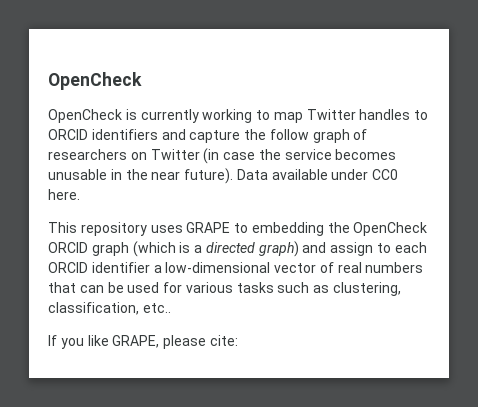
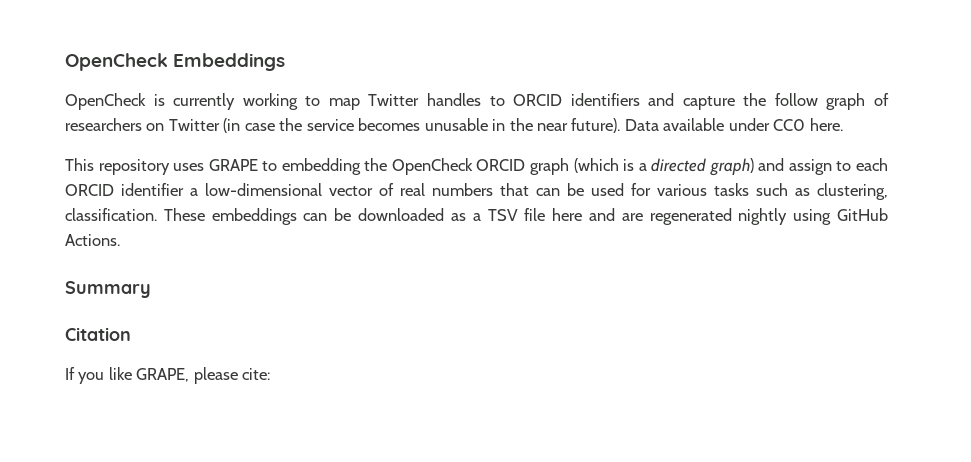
[48,72,142,90] OpenCheck -> [65,53,286,71] OpenCheck Embeddings
[48,302,171,315] classification, etc.. -> [65,208,888,225] [65,234,120,246] [65,281,151,298] [65,327,131,341] classification. These embeddings can be downloaded as a TSV file here and are regenerated nightly using GitHub Actions. // Summary // Citation

